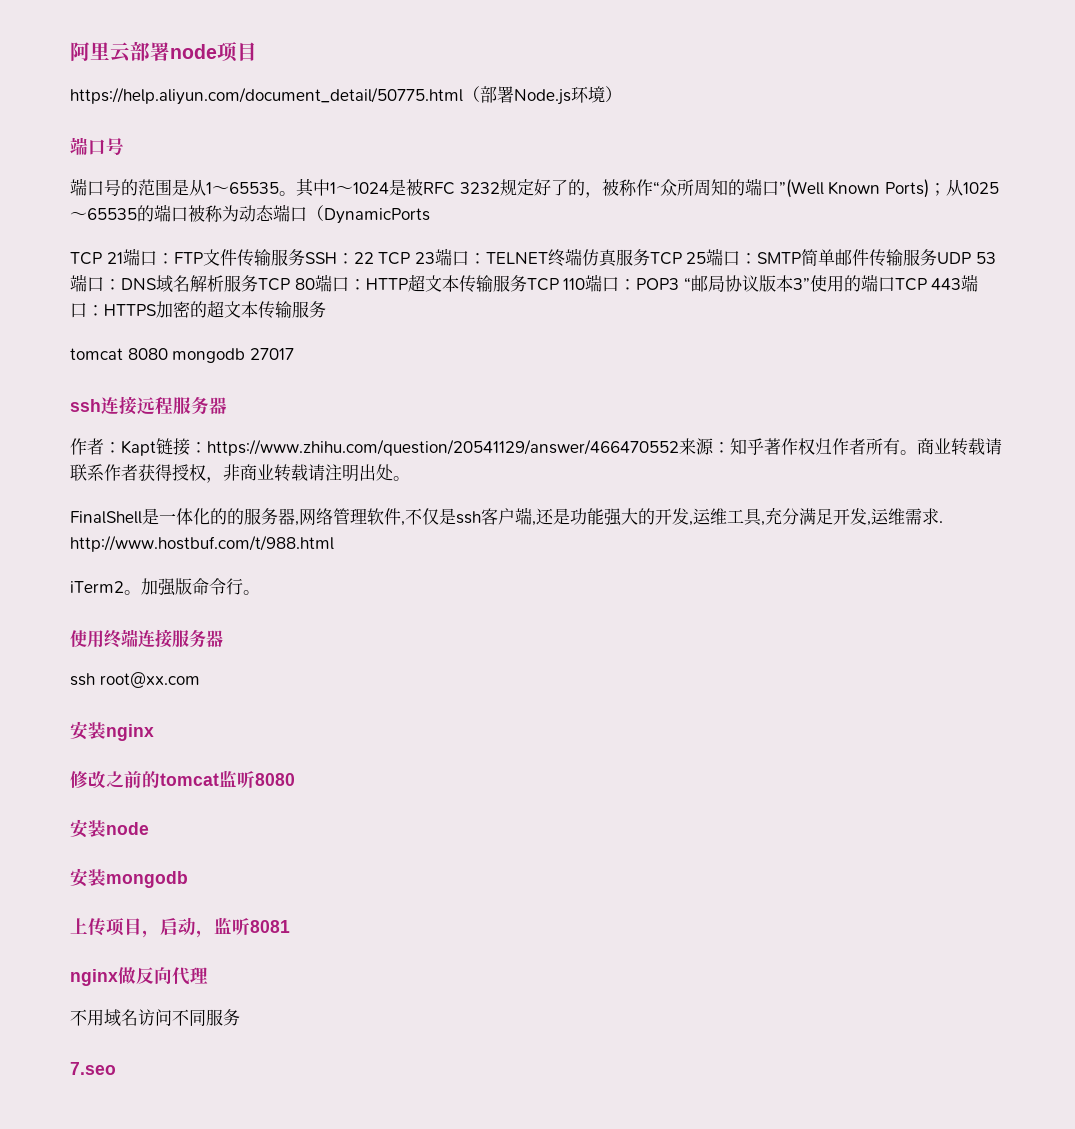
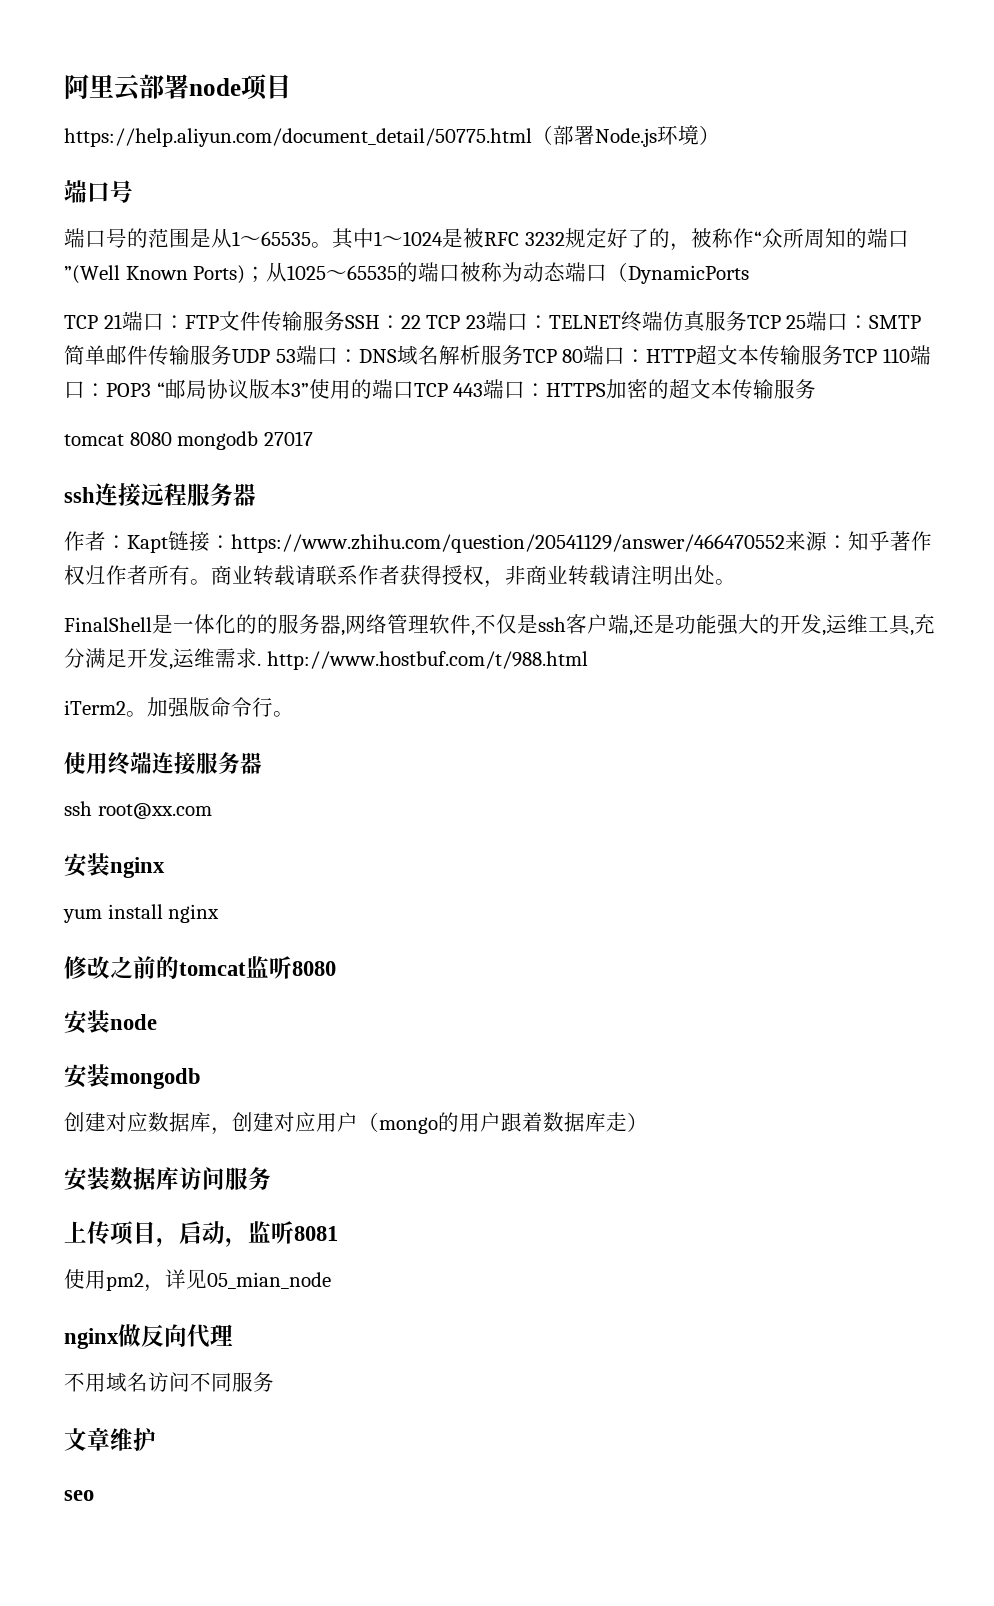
(154, 732) none -> [63,904,220,923] // yum install nginx
(188, 879) none -> [64,1112,648,1135] [64,1167,271,1191] // 创建对应数据库，创建对应用户（mongo的用户跟着数据库走） // 安装数据库访问服务
(290, 926) none -> [64,1269,331,1292] // 使用pm2，详见05_mian_node
[70,1062,116,1075] 7.seo -> [64,1427,156,1451] [64,1490,94,1501] 文章维护 // seo

